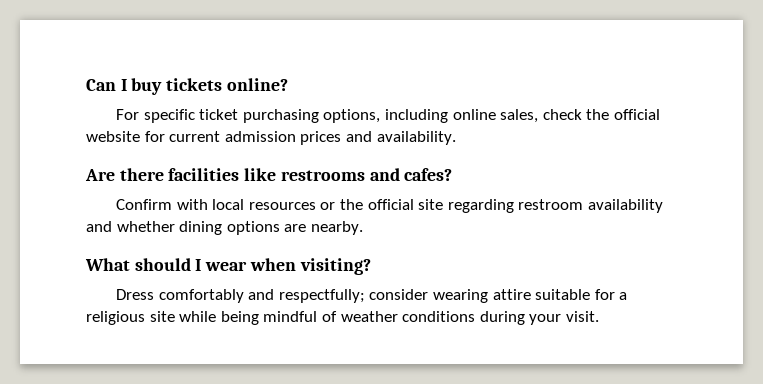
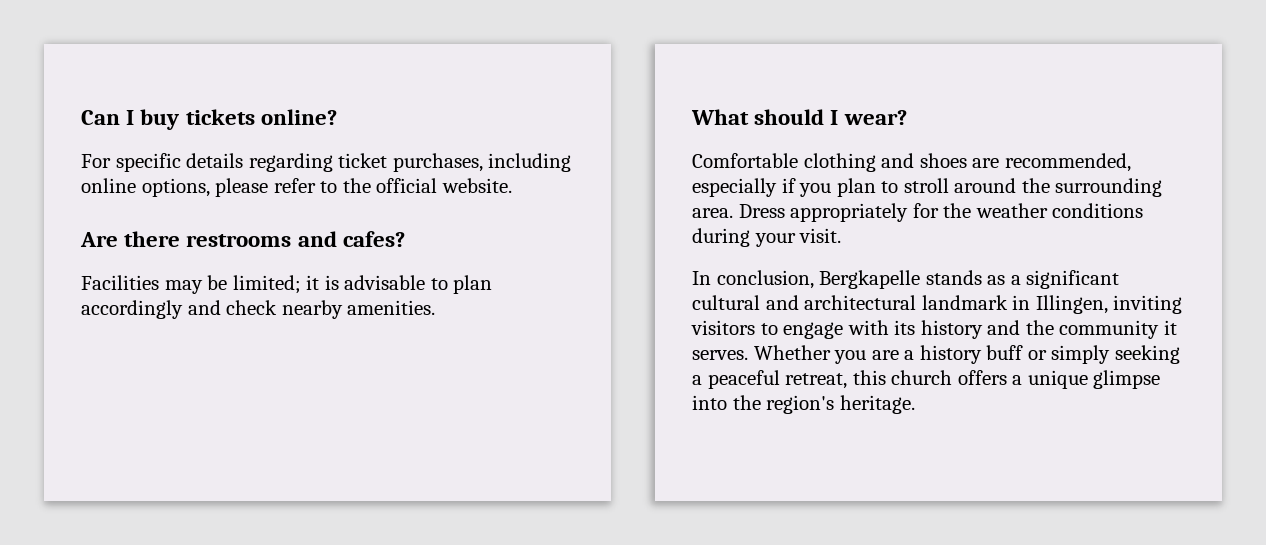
[199,109,660,123] [86,131,456,145] ticket purchasing options, including online sales, check the official website for current admission prices and availability. -> [186,153,572,172] [81,178,512,197] details regarding ticket purchases, including online options, please refer to the official website.
[168,168,277,181] facilities like -> (181, 239) none
[116,199,663,213] [86,221,363,235] [85,258,371,275] [116,289,628,303] [86,311,337,325] Confirm with local resources or the official site regarding restroom availability and whether dining options are nearby. // What should I wear when visiting? // Dress comfortably and respectfully; consider wearing attire suitable for a religious site while being mindful of -> [81,275,493,294] [81,300,436,319] [691,109,907,125] [692,153,1131,172] [692,178,1163,197] [692,203,972,222] Facilities may be limited; it is advisable to plan accordingly and check nearby amenities. // What should I wear? // Comfortable clothing and shoes are recommended, especially if you plan to stroll around the surrounding area. Dress appropriately for the
(599, 316) none -> [692,270,1120,289] [692,295,1183,314] [691,320,1177,339] [692,345,1180,364] [692,370,1161,389] [692,395,915,414] // In conclusion, Bergkapelle stands as a significant cultural and architectural landmark in Illingen, inviting visitors to engage with its history and the community it serves. Whether you are a history buff or simply seeking a peaceful retreat, this church offers a unique glimpse into the region's heritage.

